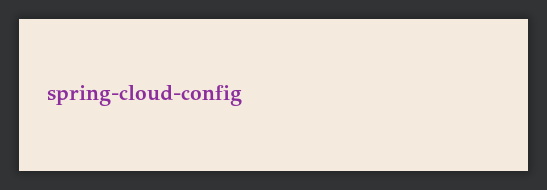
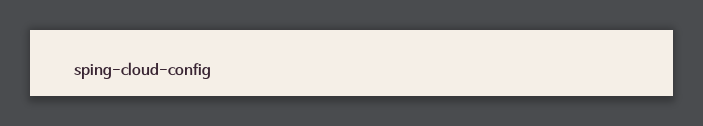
[47,85,242,106] spring-cloud-config -> [74,62,211,79] sping-cloud-config

